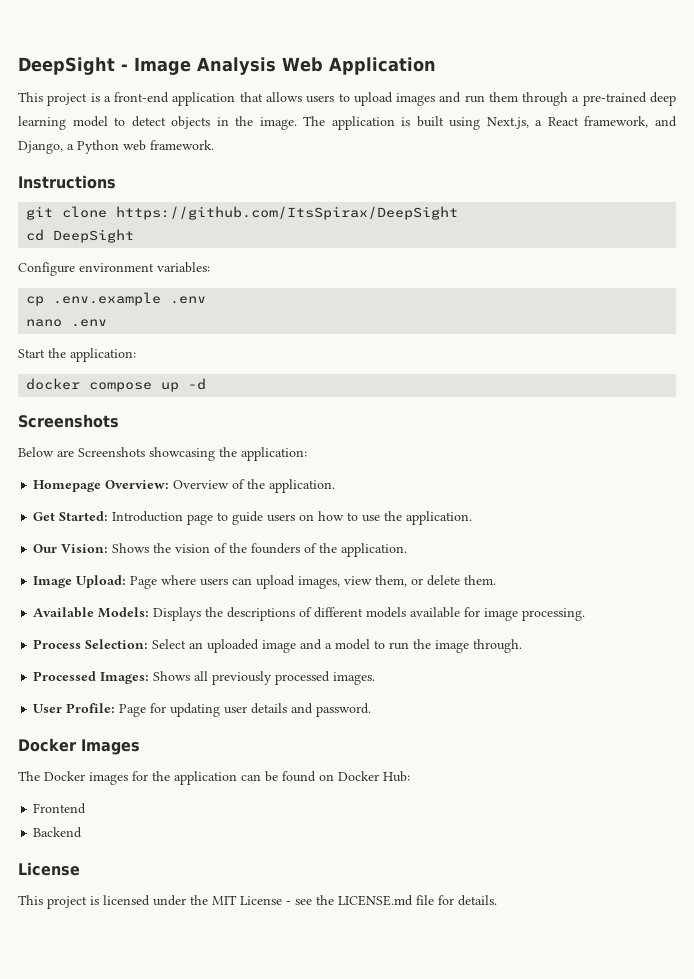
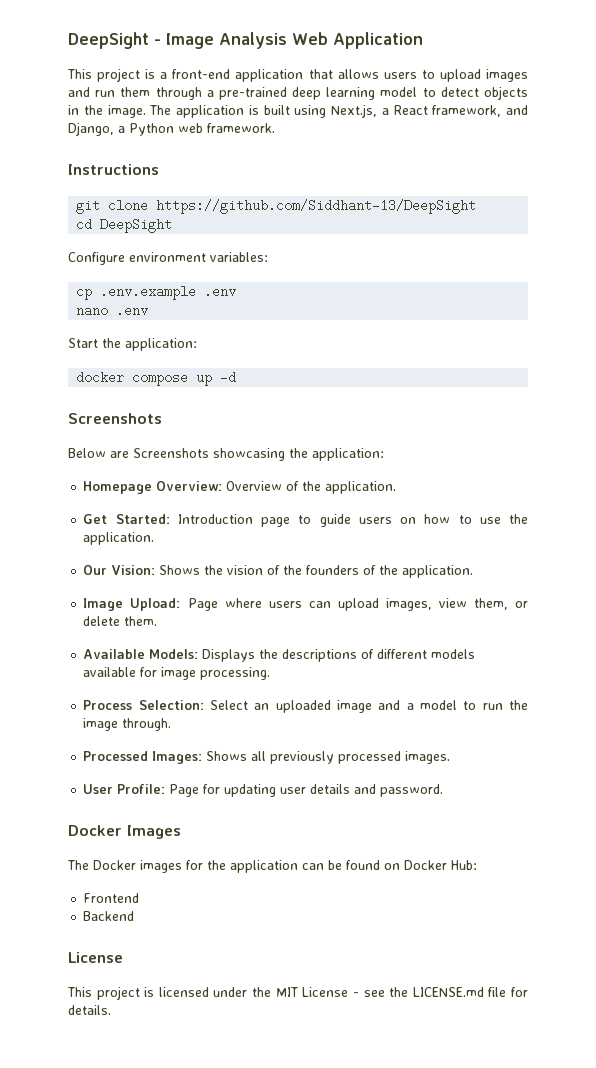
[116,206,459,220] https://github.com/ItsSpirax/DeepSight -> [156,199,477,214] https://github.com/Siddhant-13/DeepSight

